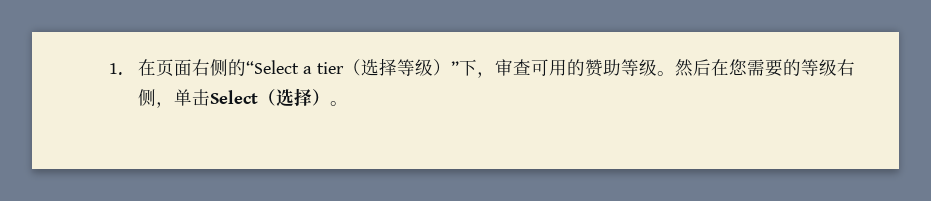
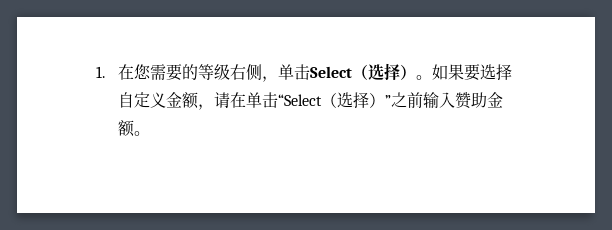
[156,58,729,78] 页面右侧的“Select a tier（选择等级）”下，审查可用的赞助等级。然后在 -> (135, 72) none
(349, 103) none -> [432,64,513,81] [118,91,504,110] [118,120,151,137] 如果要选择自定义金额，请在单击“Select（选择）”之前输入赞助金额。

